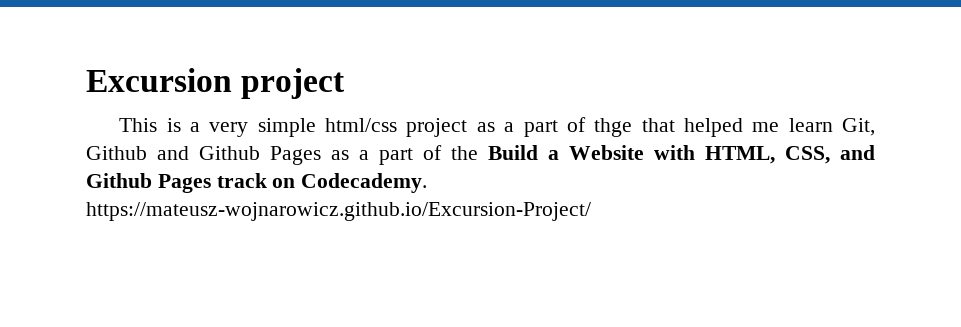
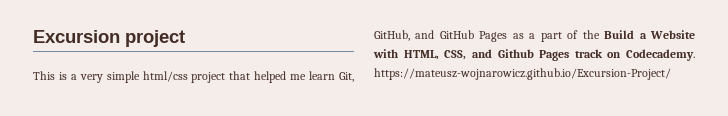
[476,117,633,137] as a part of thge -> (226, 77) none
[86,146,260,160] Github and Github -> [374,30,474,41] GitHub, and GitHub

